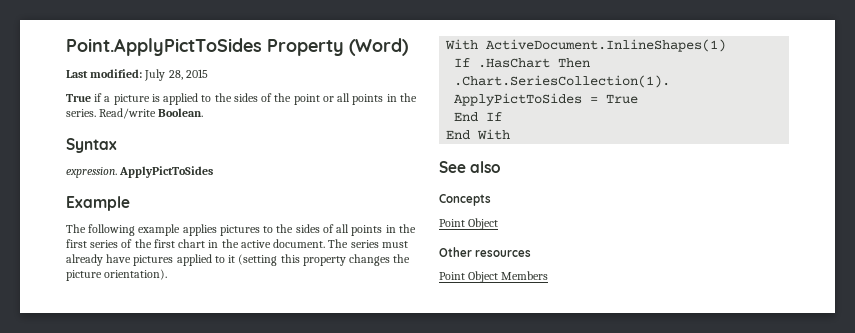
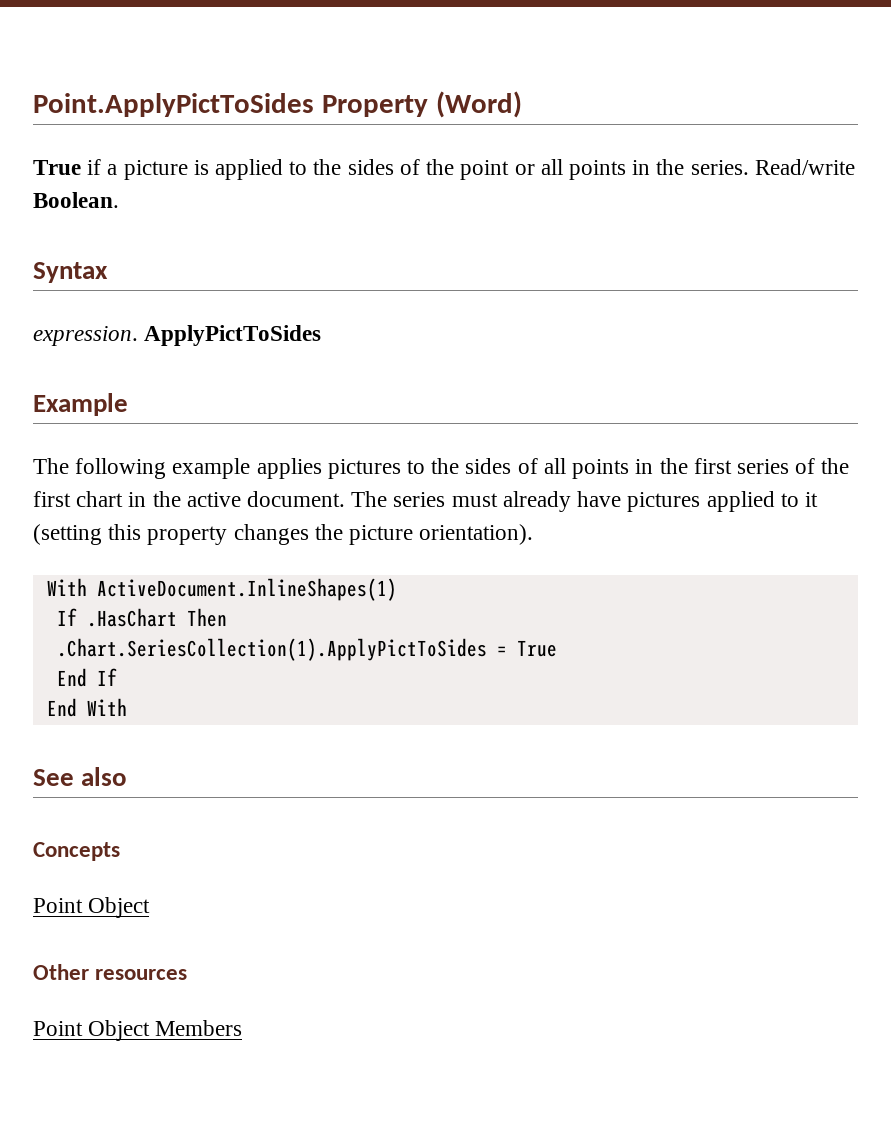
[66,69,208,81] // Last modified: July 28, 2015 -> (522, 104) none

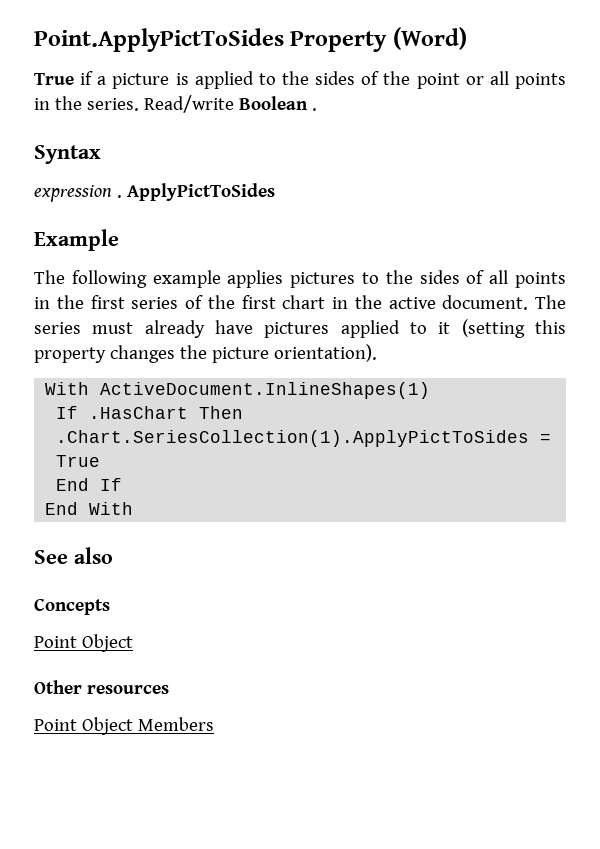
[33,192,119,208] Boolean. -> [238,96,317,111] Boolean .
[33,326,138,346] expression. -> [34,185,122,202] expression .

